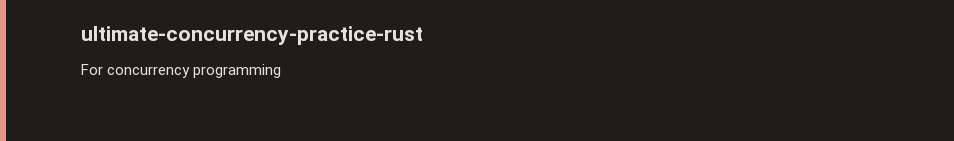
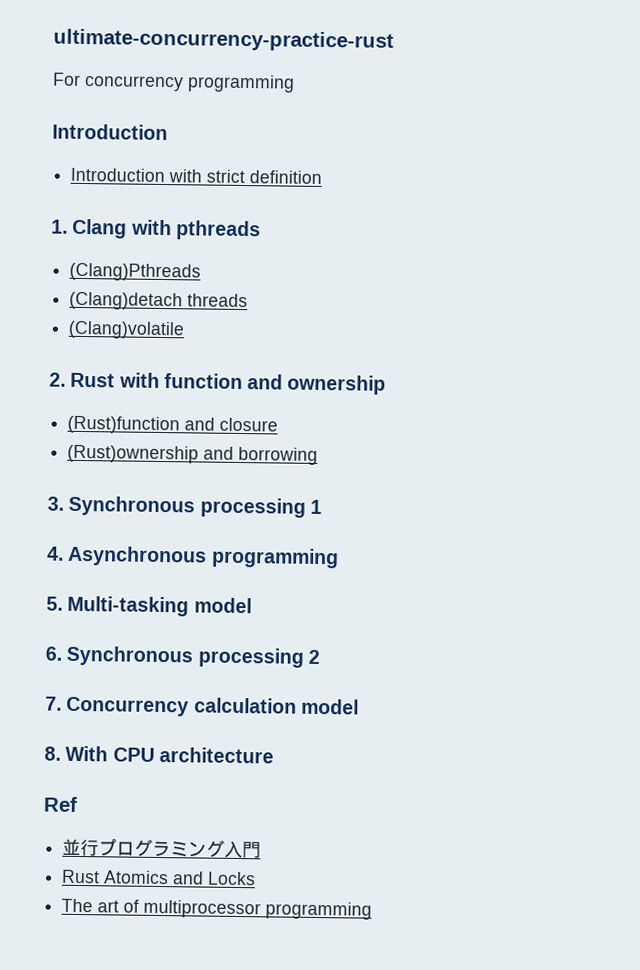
(282, 71) none -> [52,123,168,141] [70,167,323,185] [51,218,261,241] [69,262,202,282] [69,291,249,311] [68,320,186,340] [49,372,387,395] [67,415,279,435] [67,444,319,465] [47,495,322,518] [47,545,339,569] [46,595,252,617] [45,645,320,668] [45,696,359,717] [44,745,274,764] [43,796,78,812] [62,838,262,859] [61,869,257,886] [61,898,373,920] // Introduction // Introduction with strict definition // 1. Clang with pthreads // (Clang)Pthreads // (Clang)detach threads // (Clang)volatile // 2. Rust with function and ownership // (Rust)function and closure // (Rust)ownership and borrowing // 3. Synchronous processing 1 // 4. Asynchronous programming // 5. Multi-tasking model // 6. Synchronous processing 2 // 7. Concurrency calculation model // 8. With CPU architecture // Ref // 並行プログラミング入門 // Rust Atomics and Locks // The art of multiprocessor programming

